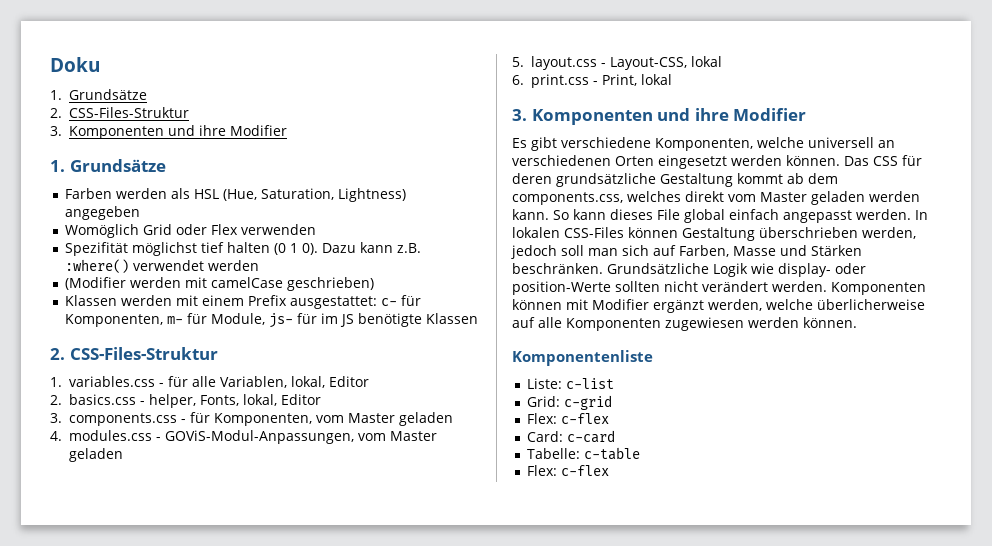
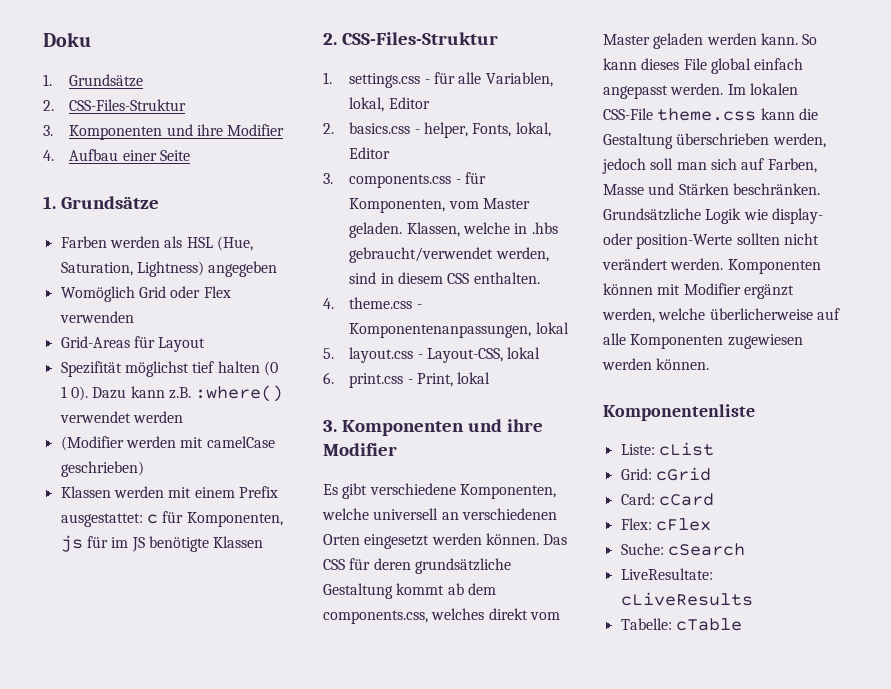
(287, 130) none -> [43,149,190,161] // 4. Aufbau einer Seite
(316, 229) none -> [60,336,206,352] // Grid-Areas für Layout
[380,295,421,306] [64,313,293,328] c- für Komponenten, m- für Module, js- -> [146,511,283,527] [60,535,83,552] c für Komponenten, js
[68,376,155,387] variables.css -> [349,73,421,88] settings.css
[398,412,453,426] [50,430,437,444] [68,448,123,462] geladen // 4. modules.css - GOViS-Modul-Anpassungen, vom Master geladen -> [349,222,558,238] [349,247,549,263] [349,272,540,284] [323,297,422,309] [349,322,569,338] geladen. Klassen, welche in .hbs gebraucht/verwendet werden, sind in diesem CSS enthalten. // 4. theme.css - Komponentenanpassungen, lokal
[915,210,928,220] [512,227,678,238] In lokalen CSS-Files können -> [727,83,798,95] [603,108,818,121] Im lokalen CSS-File theme.css kann die
[565,378,614,389] c-list -> [658,442,714,456] cList
[563,395,612,410] [526,413,609,424] [526,430,615,443] [526,447,640,460] [526,465,609,476] c-grid // Flex: c-flex // Card: c-card // Tabelle: c-table // Flex: c-flex -> [655,467,711,481] [620,493,714,506] [620,518,711,531] [620,543,745,556] [620,568,713,580] [620,592,753,606] [620,618,742,631] cGrid // Card: cCard // Flex: cFlex // Suche: cSearch // LiveResultate: cLiveResults // Tabelle: cTable

